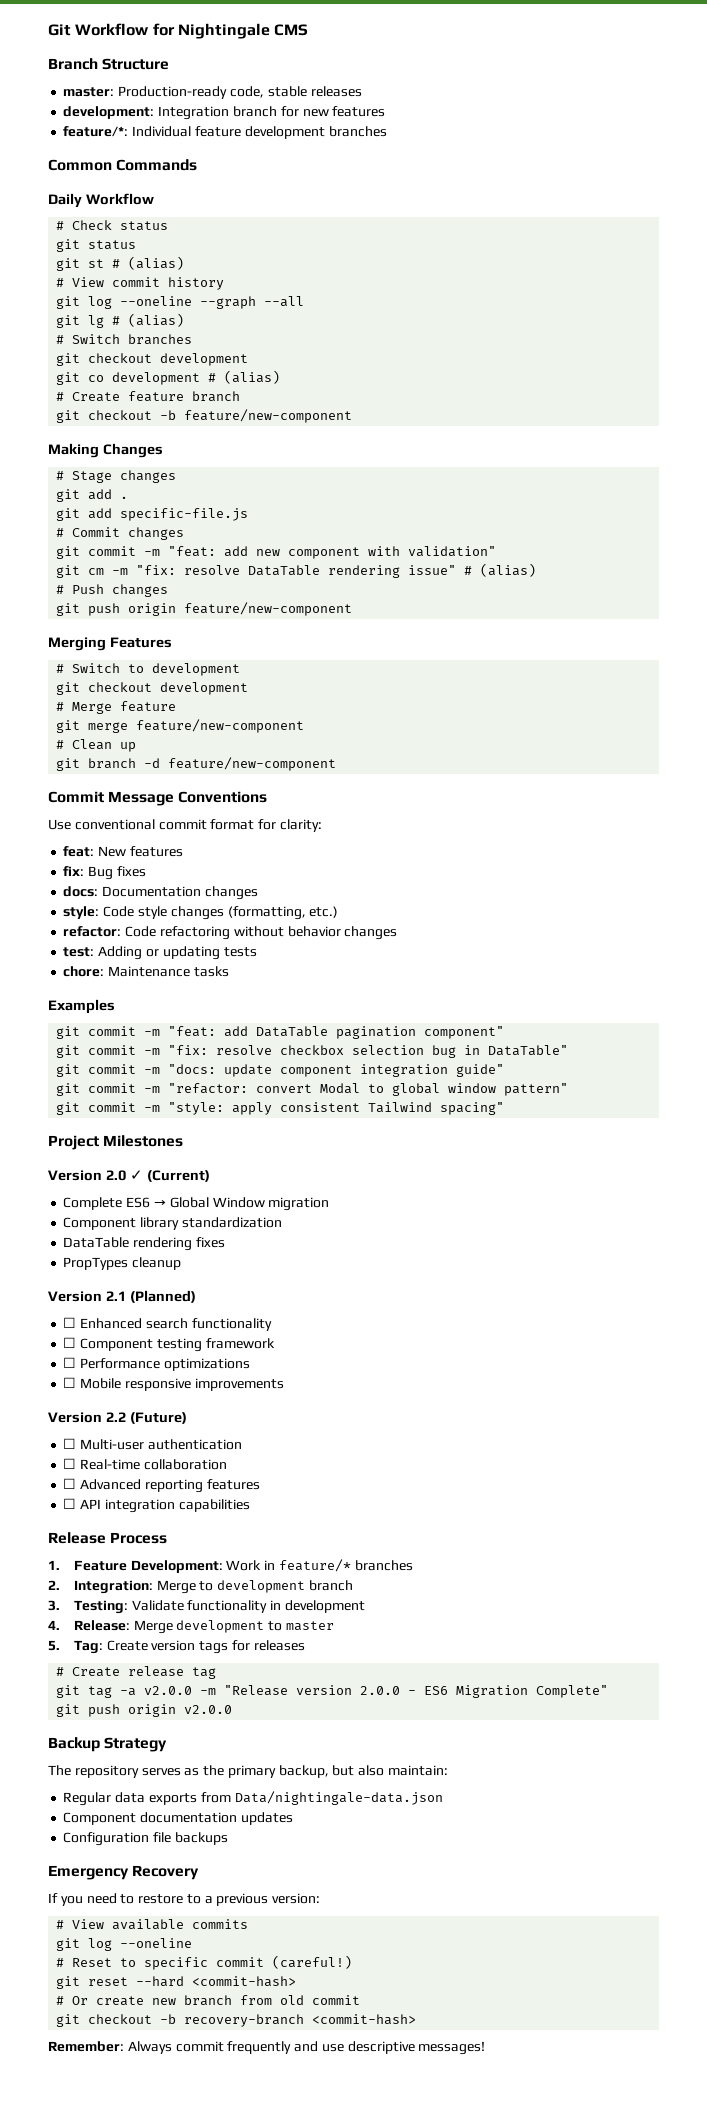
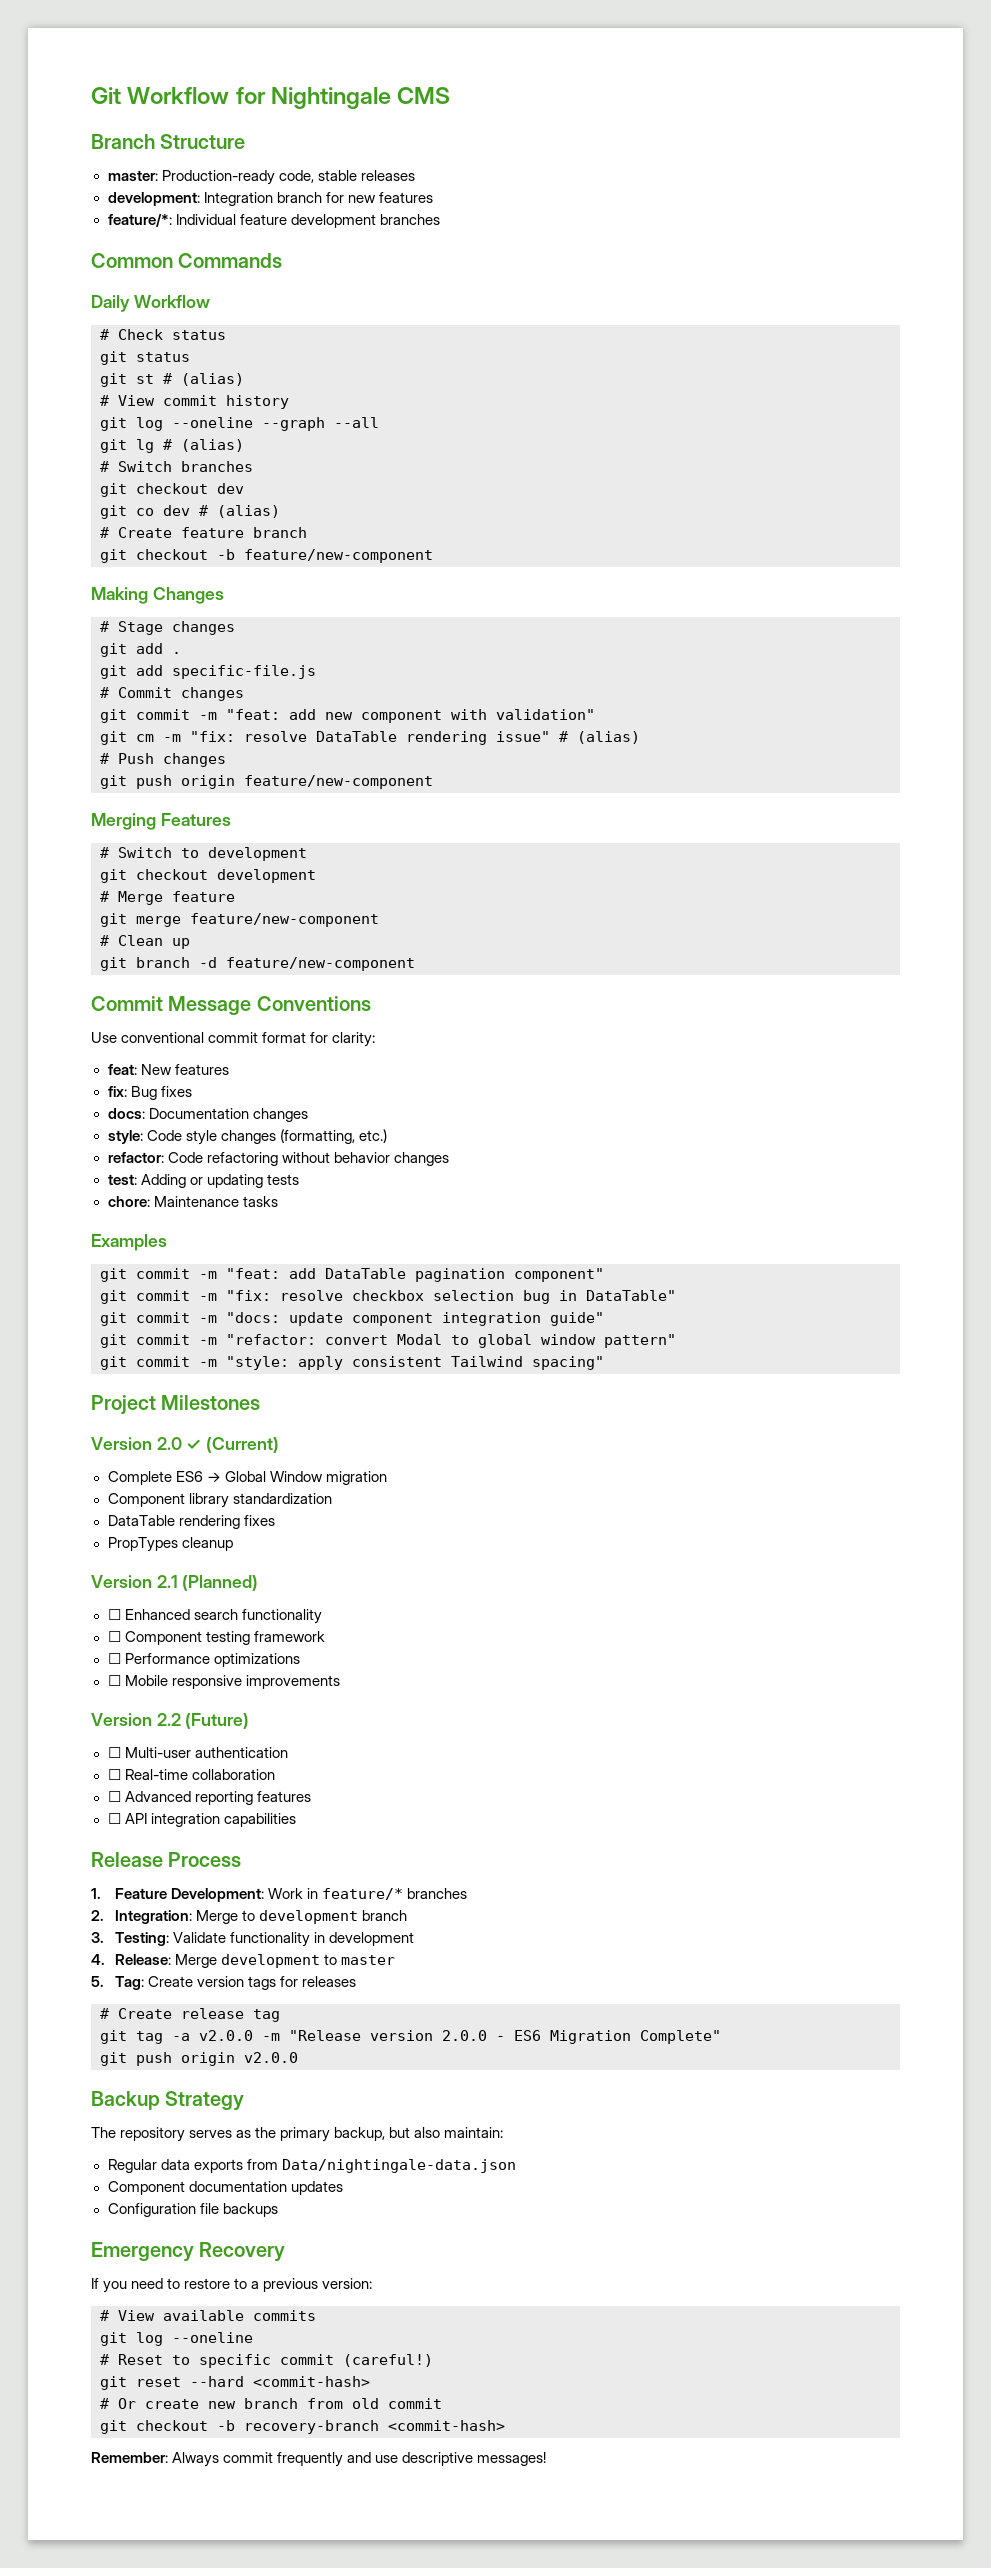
[160,353,249,366] development -> [217,483,244,494] dev
[112,372,201,385] development -> [163,505,190,516] dev

